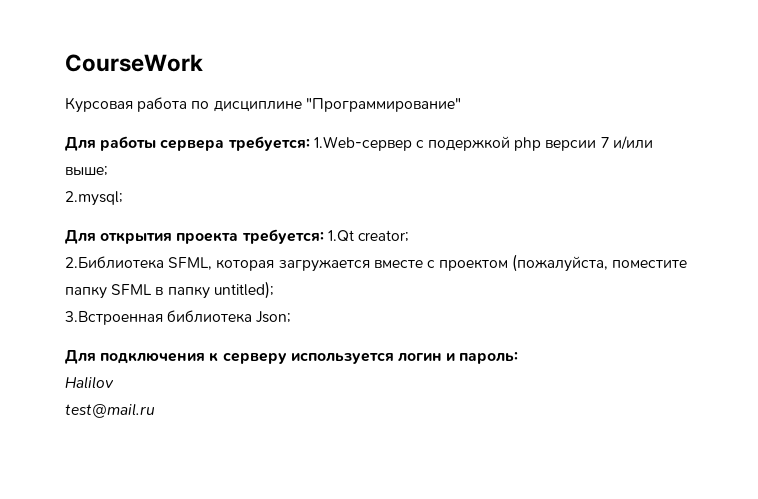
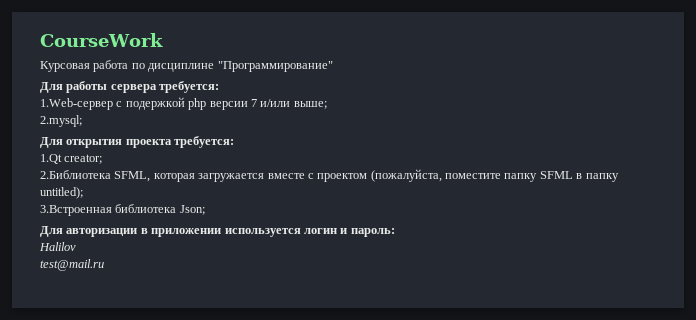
(310, 143) none -> (220, 87) //
(324, 236) none -> (235, 142) //
[100,352,287,364] подключения к серверу -> [66,228,222,237] авторизации в приложении

